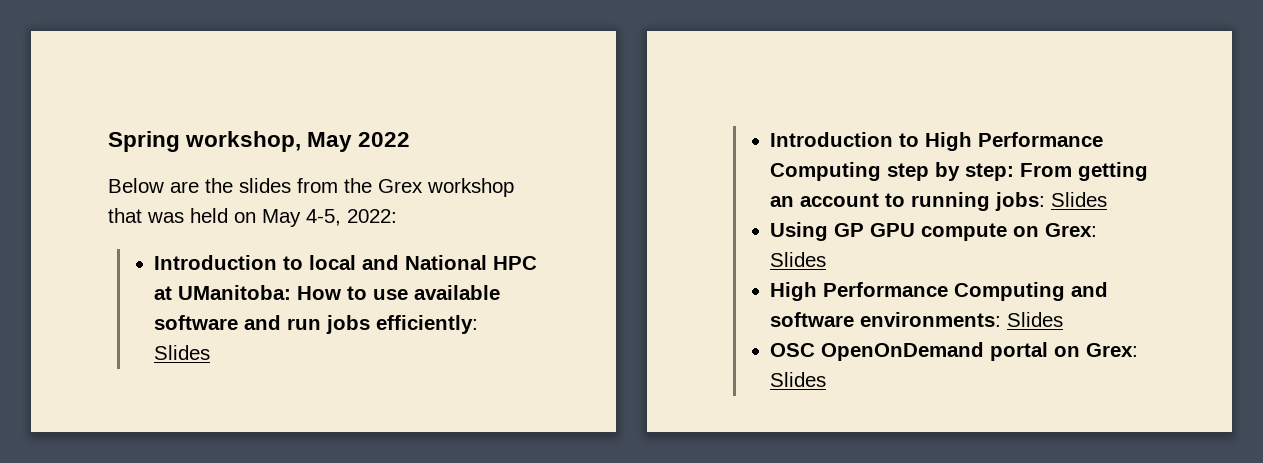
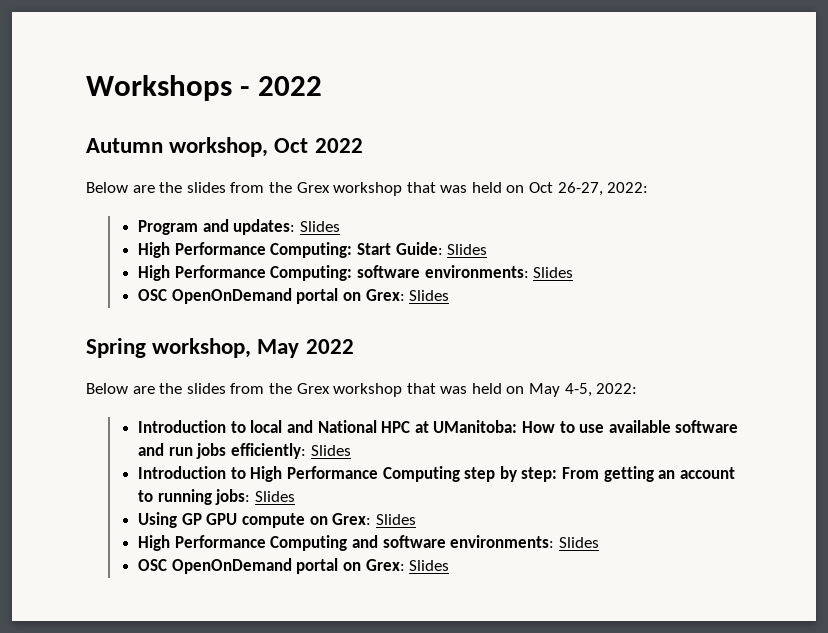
(108, 141) none -> [86,75,322,101] [86,137,363,157] [86,182,649,196] [138,219,341,235] [138,242,488,258] [138,265,574,281] [138,288,450,304] Workshops - 2022 // Autumn workshop, Oct 2022 // Below are the slides from the Grex workshop that was held on Oct 26-27, 2022: // Program and updates: Slides // High Performance Computing: Start Guide: Slides // High Performance Computing: software environments: Slides // OSC OpenOnDemand portal on Grex: Slides //

